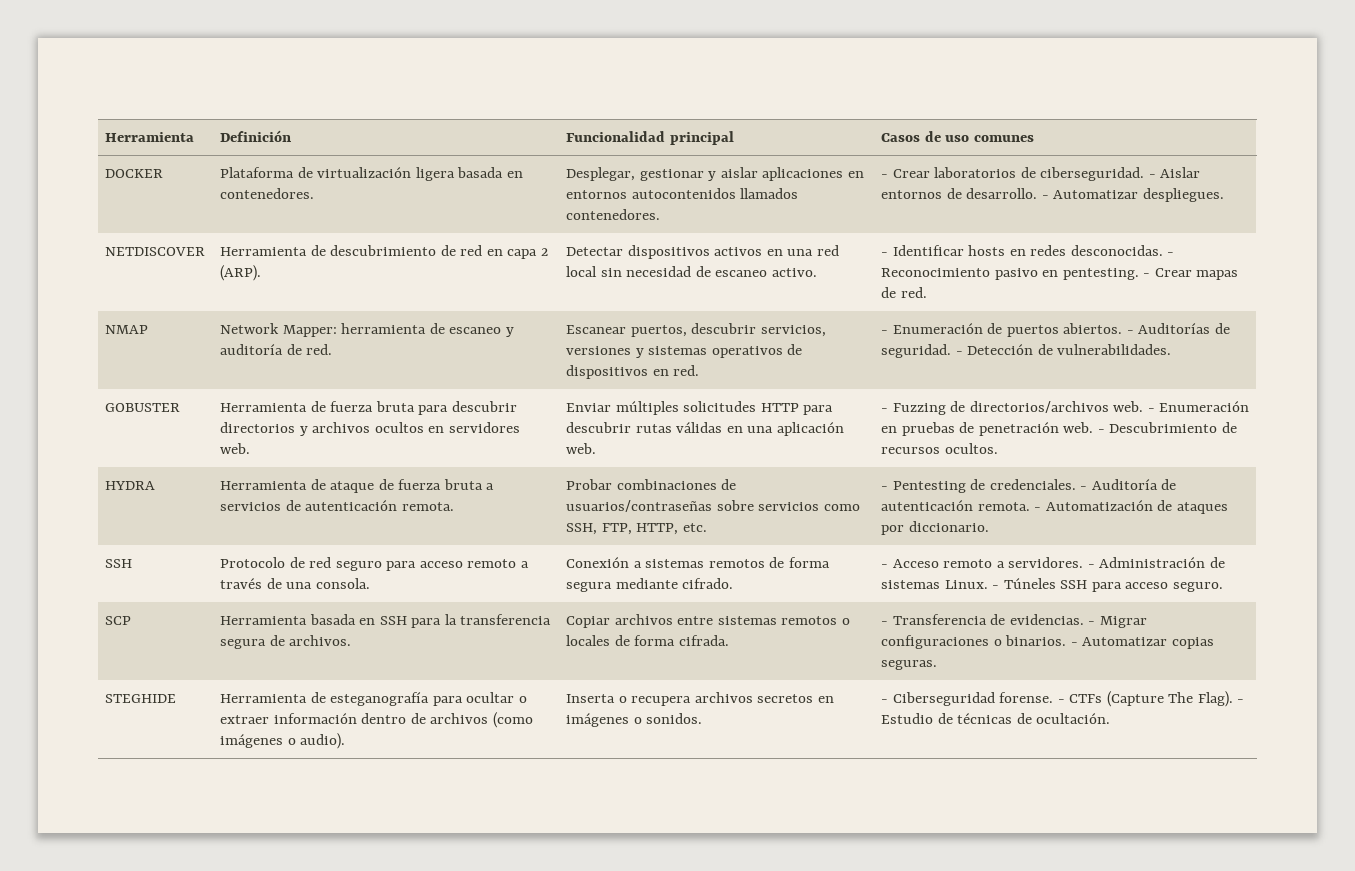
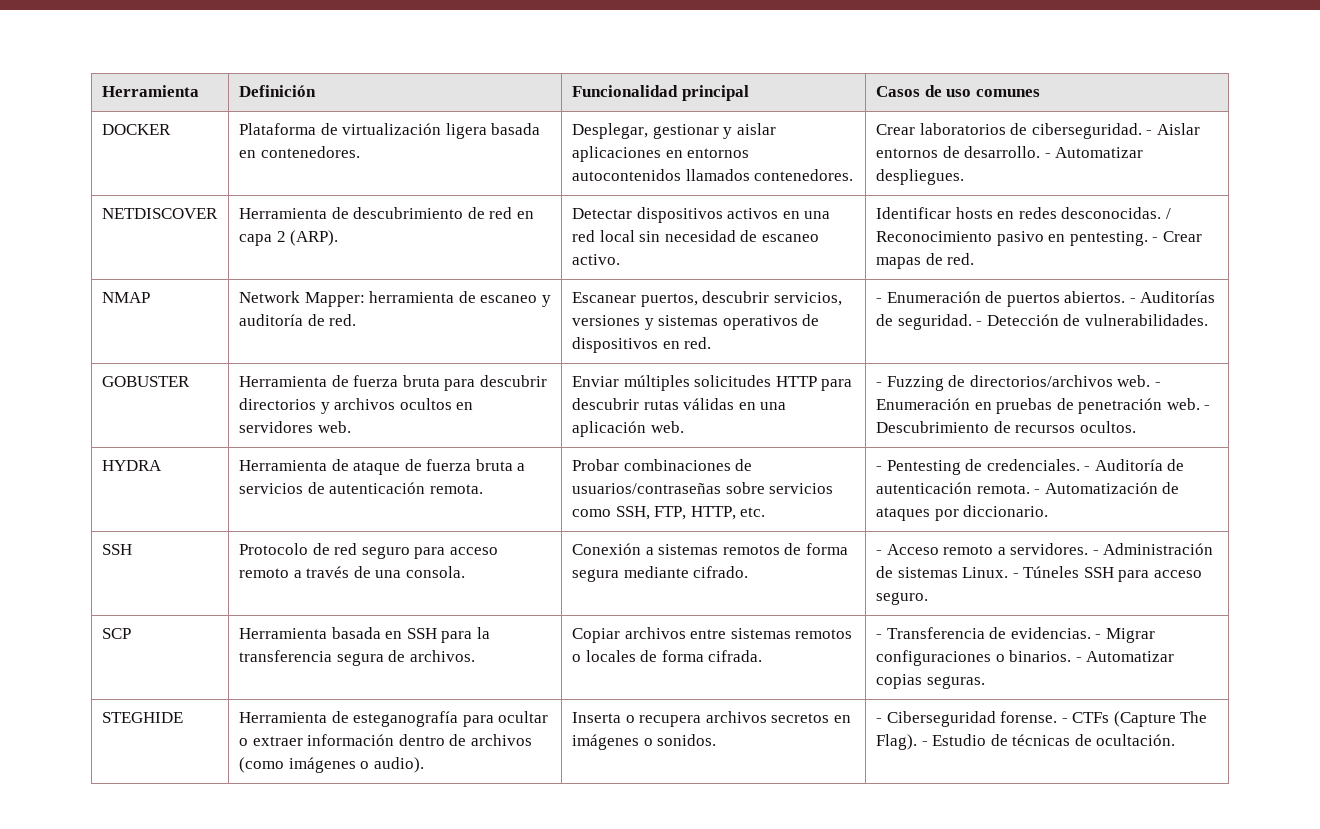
[881,174,889,178] - -> (854, 175) none
[881,252,889,256] - -> (620, 259) none
[1167,252,1175,256] - -> [1165,208,1171,219] /

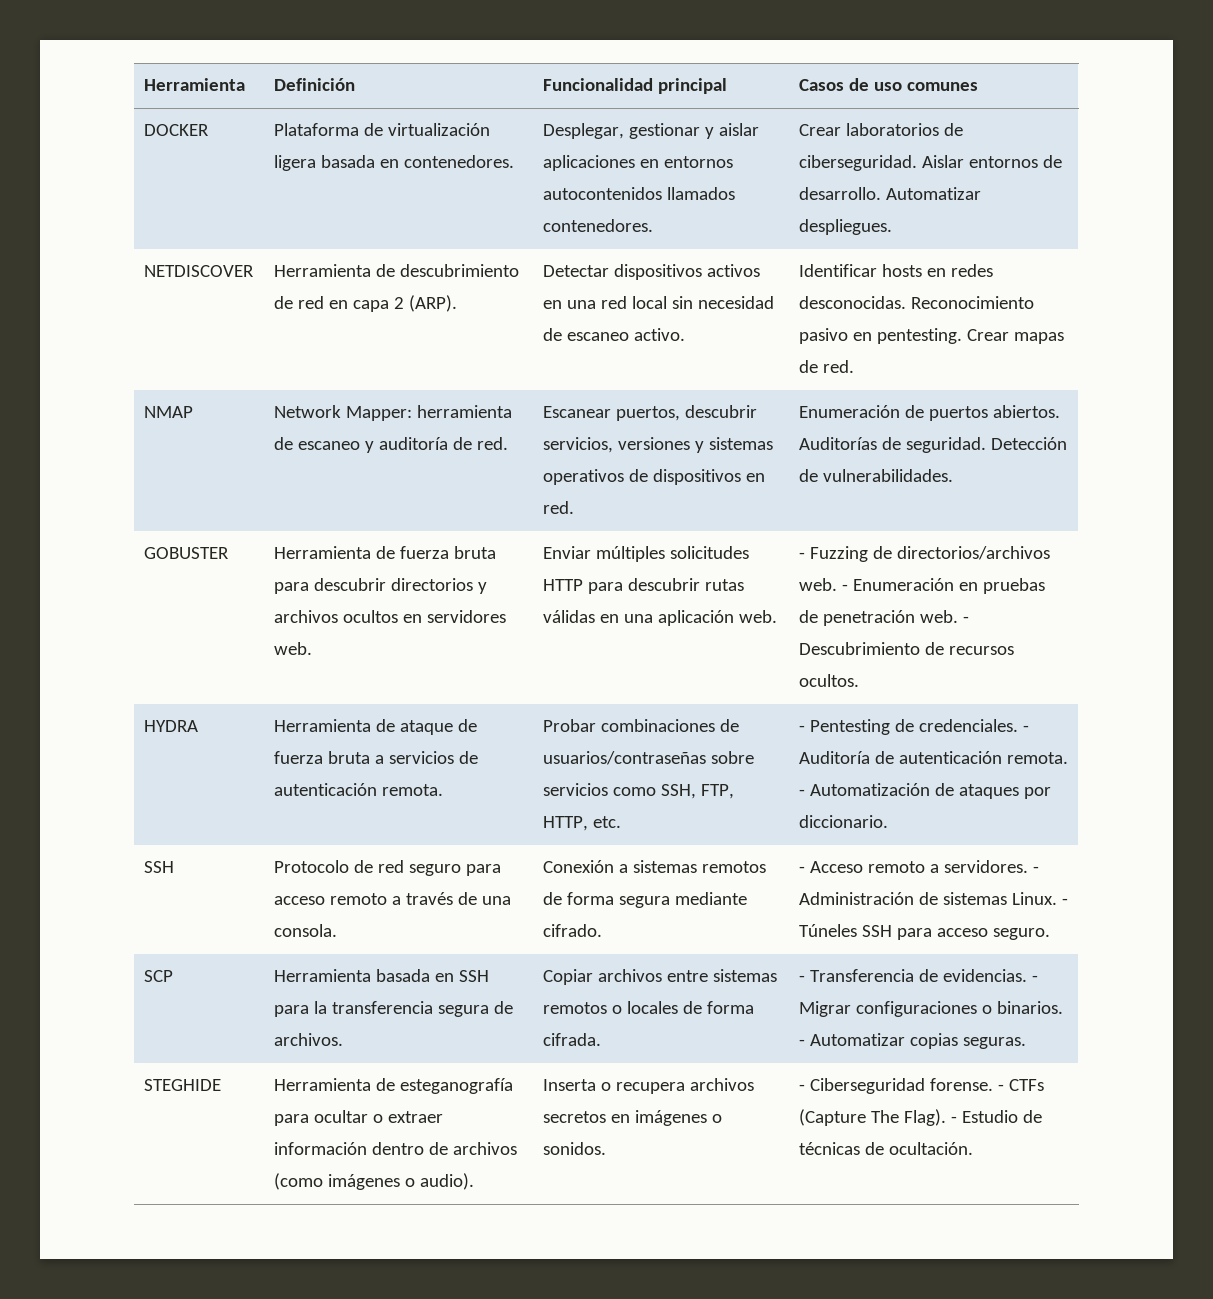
[1146,130,1153,135] - -> (918, 163) none
[1044,153,1051,158] - -> (882, 193) none
[1165,208,1171,219] / -> (907, 302) none
[1152,237,1159,242] - -> (963, 336) none
[875,298,882,303] - -> (575, 507) none
[1129,298,1136,303] - -> (1061, 411) none
[976,321,983,326] - -> (987, 445) none

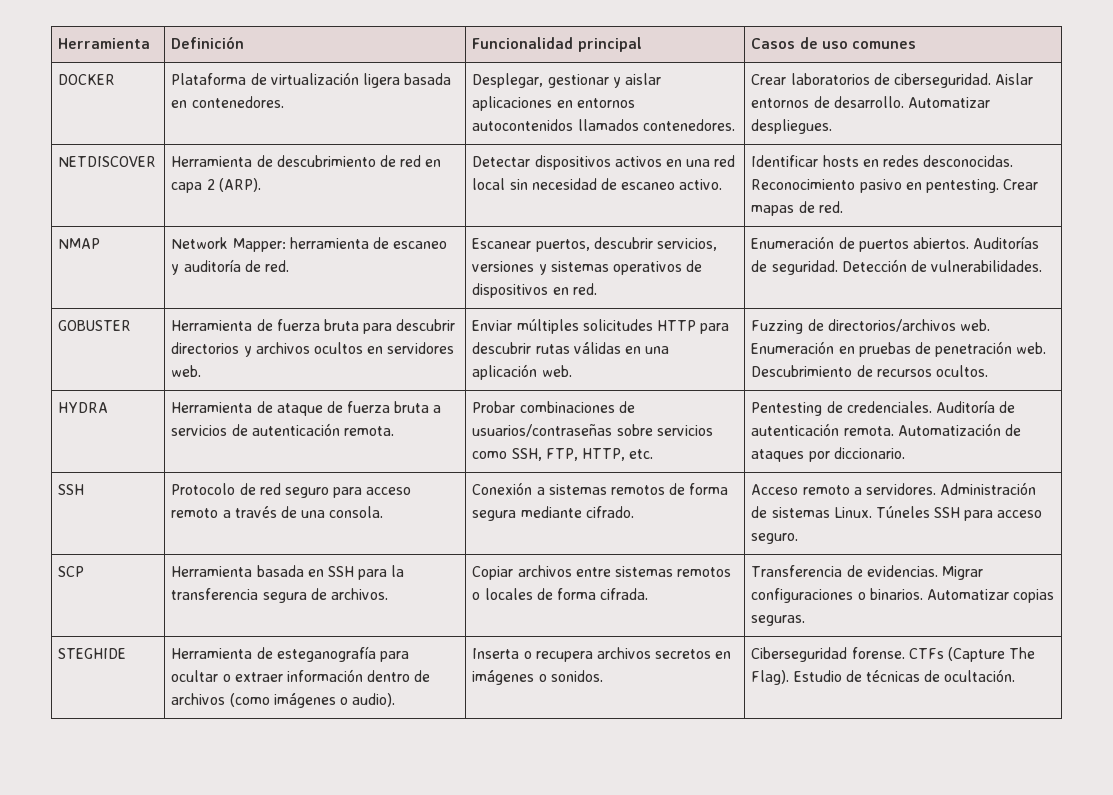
[799,552,806,559] - -> (572, 371) none
[842,584,849,591] - -> (990, 325) none
[963,616,970,623] - -> (1047, 348) none
[799,725,806,732] - -> (654, 454) none
[1023,725,1030,732] - -> (932, 407) none
[799,789,806,796] - -> (894, 431) none
[799,866,806,873] - -> (634, 512) none
[1033,866,1040,873] - -> (936, 489) none
[1062,898,1069,905] - -> (872, 512) none
[799,975,806,982] - -> (649, 594) none
[1032,975,1039,982] - -> (938, 571) none
[799,1039,806,1046] - -> (923, 594) none
[799,1084,806,1091] - -> (603, 676) none
[998,1084,1005,1091] - -> (905, 653) none
[951,1116,958,1123] - -> (790, 677) none

